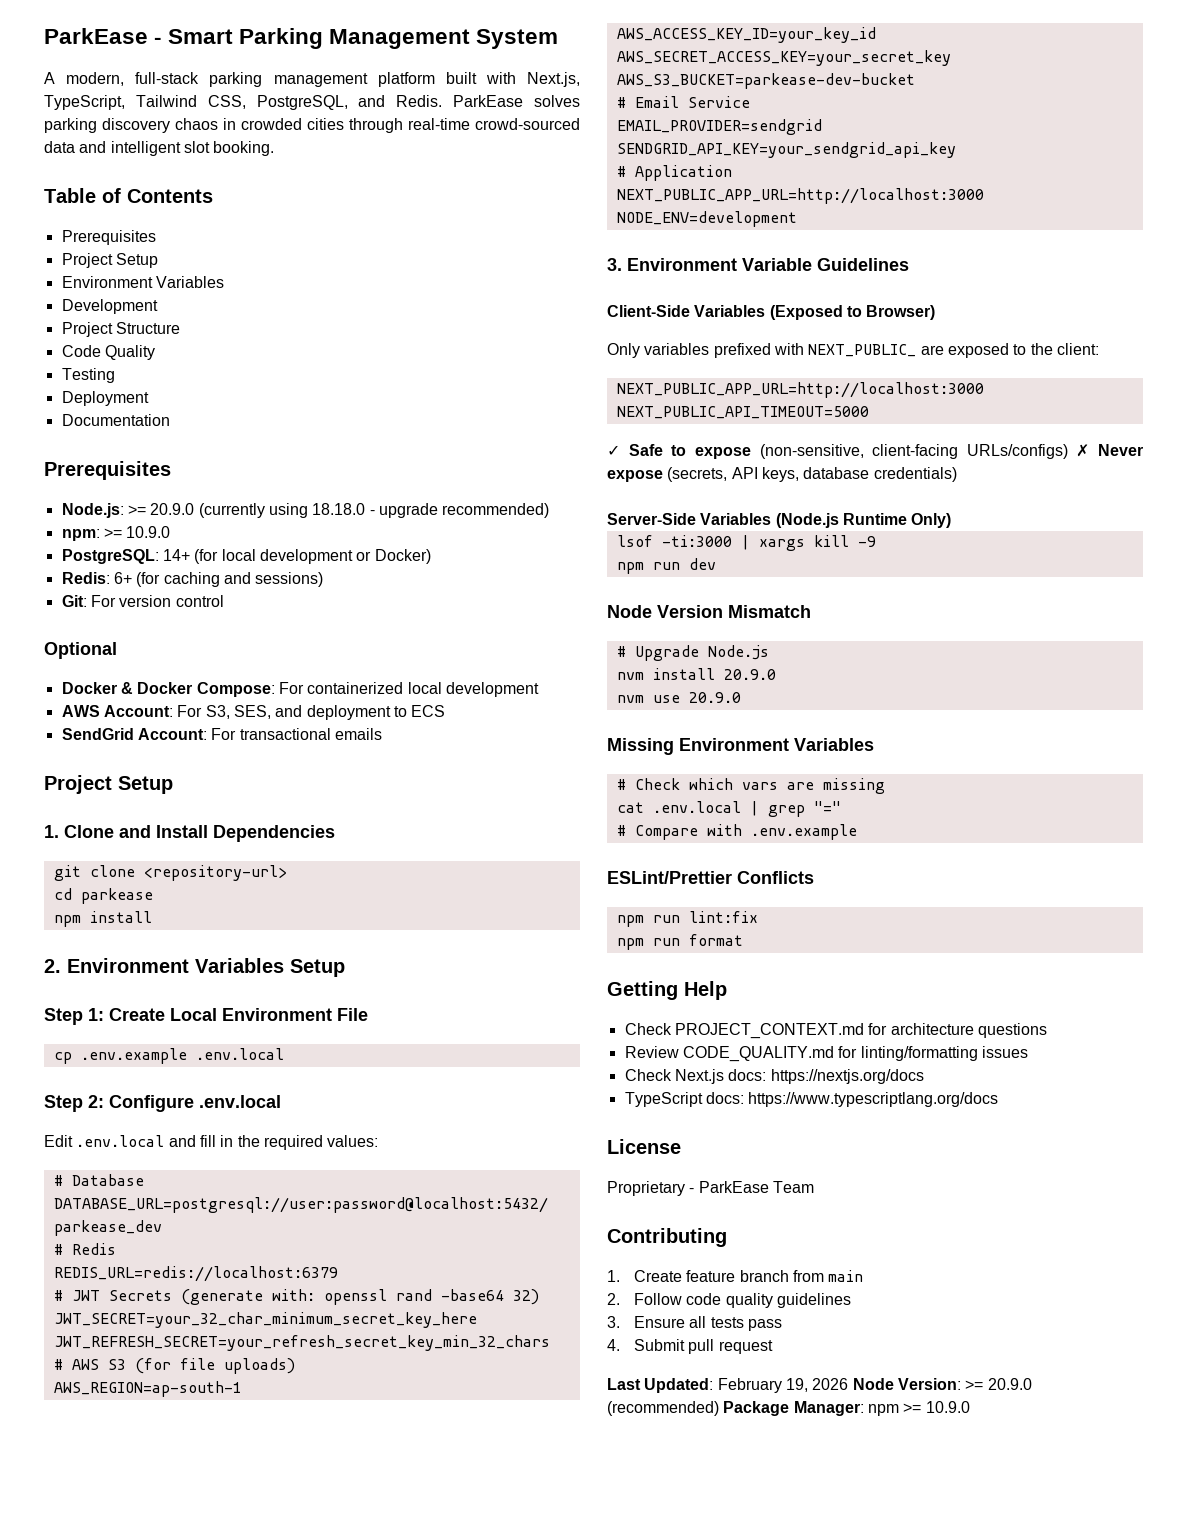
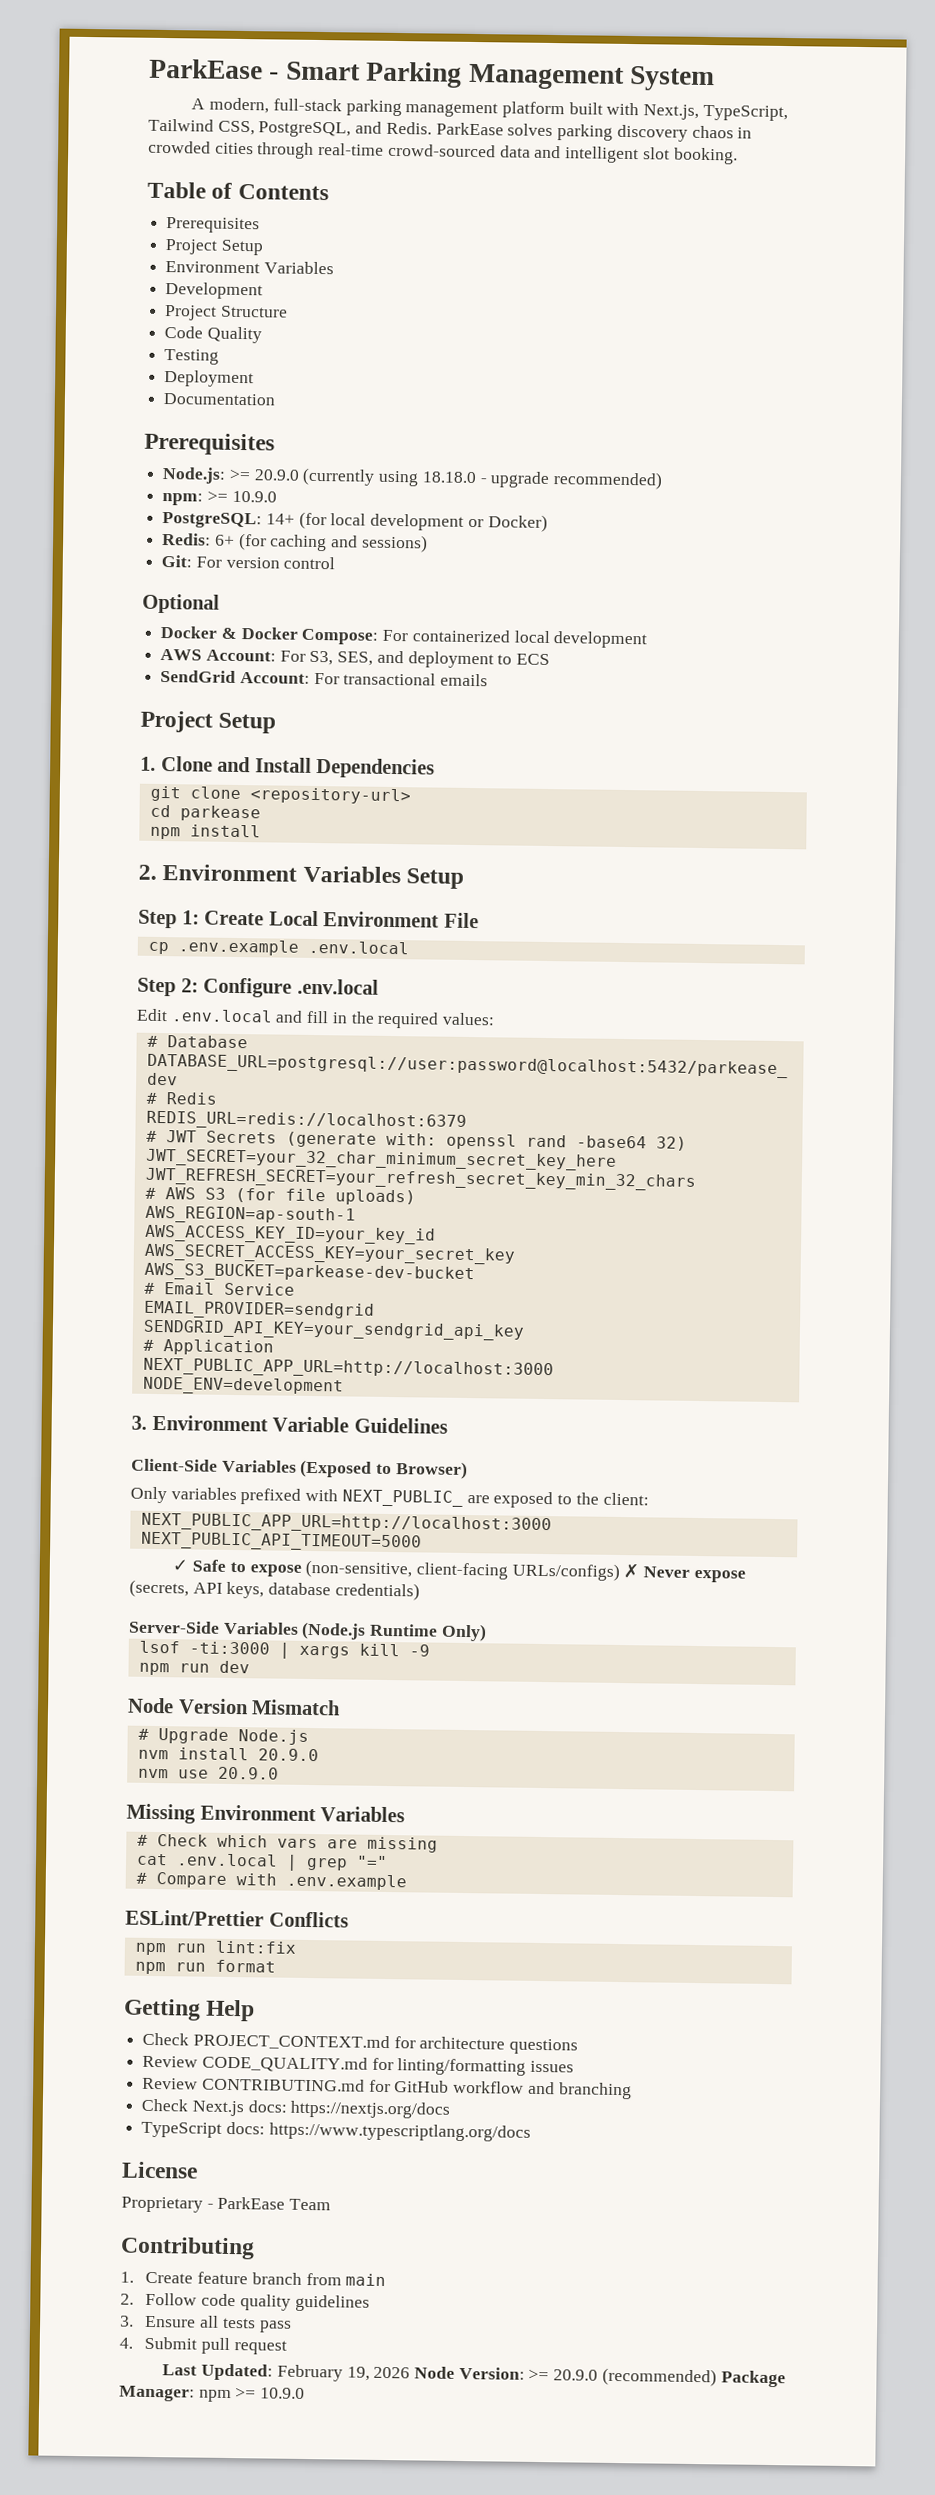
(1028, 1052) none -> [142,2077,632,2100] // Review CONTRIBUTING.md for GitHub workflow and branching

